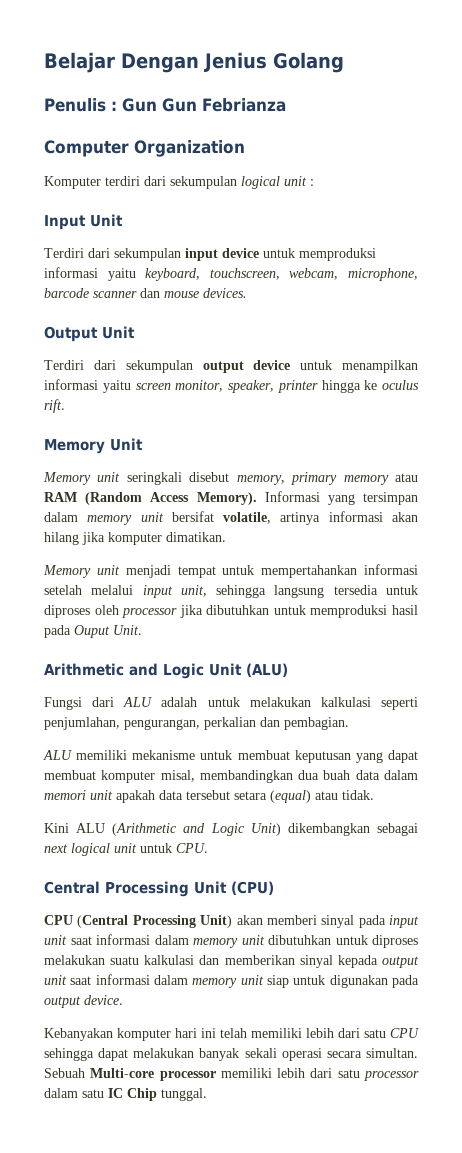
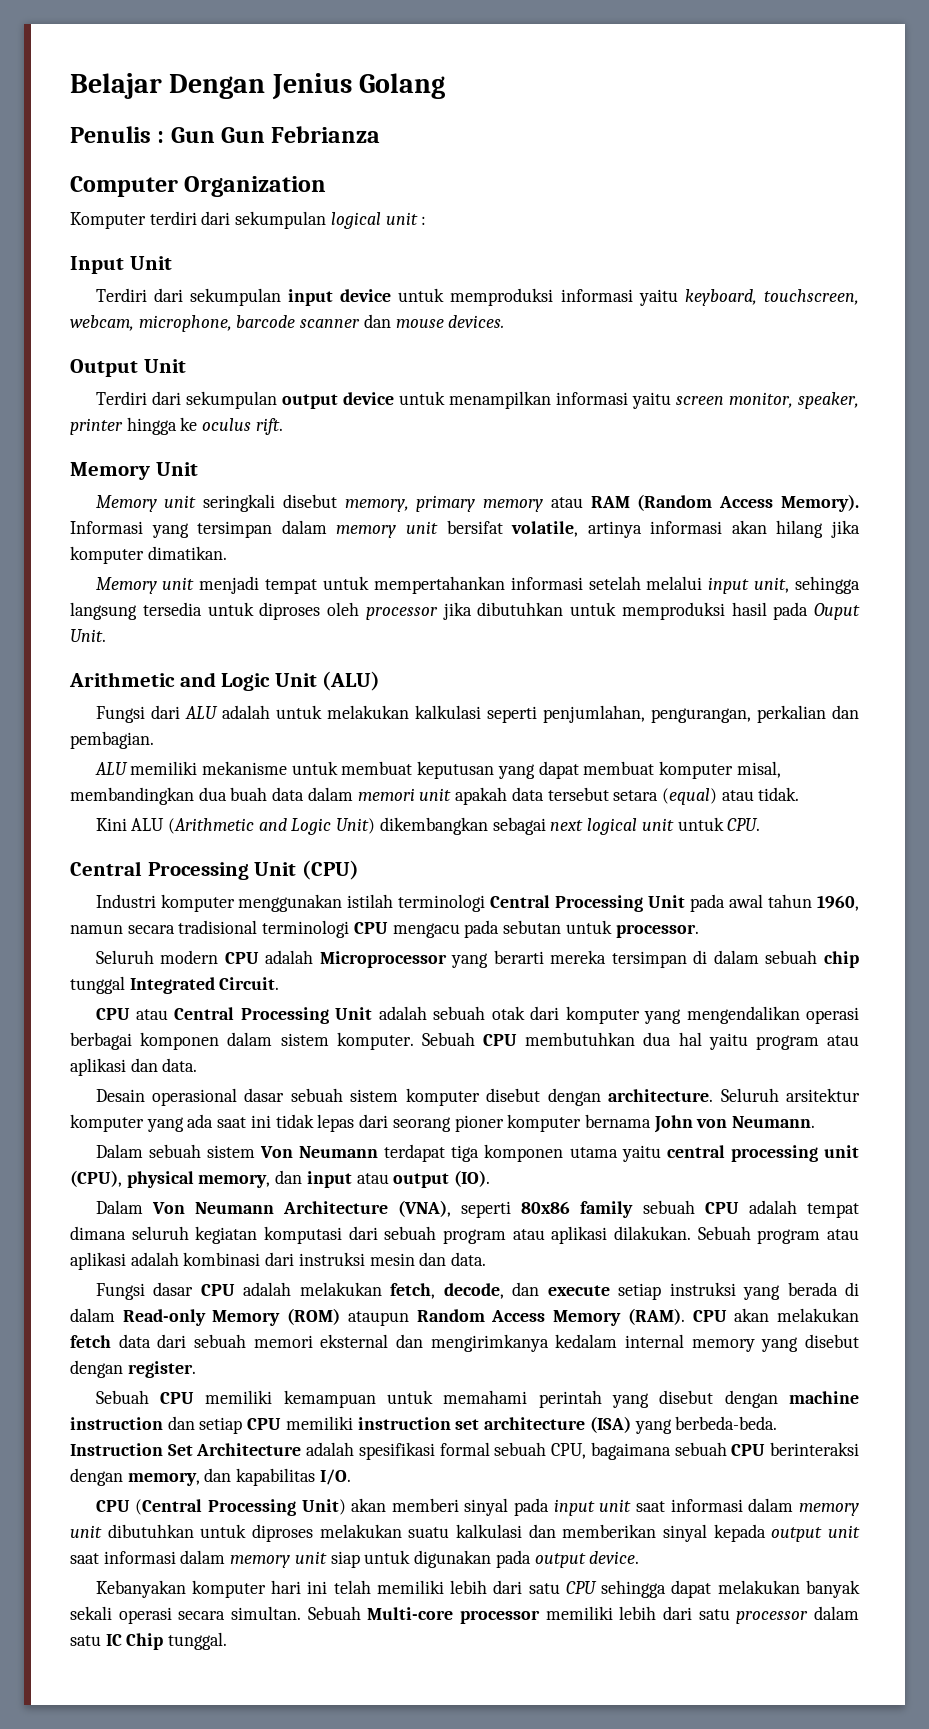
(274, 888) none -> [95,894,859,912] [70,920,699,938] [95,950,859,968] [70,976,280,994] [95,1006,859,1024] [70,1032,859,1050] [70,1058,198,1076] [95,1088,860,1106] [70,1114,816,1133] [95,1144,860,1162] [70,1170,491,1188] [95,1200,860,1218] [70,1226,859,1244] [70,1252,487,1270] [95,1282,860,1300] [70,1308,860,1326] [70,1334,859,1352] [70,1360,196,1378] [95,1390,860,1408] [70,1416,778,1434] [70,1442,860,1460] [70,1468,351,1486] // Industri komputer menggunakan istilah terminologi Central Processing Unit pada awal tahun 1960, namun secara tradisional terminologi CPU mengacu pada sebutan untuk processor. // Seluruh modern CPU adalah Microprocessor yang berarti mereka tersimpan di dalam sebuah chip tunggal Integrated Circuit. // CPU atau Central Processing Unit adalah sebuah otak dari komputer yang mengendalikan operasi berbagai komponen dalam sistem komputer. Sebuah CPU membutuhkan dua hal yaitu program atau aplikasi dan data. // Desain operasional dasar sebuah sistem komputer disebut dengan architecture. Seluruh arsitektur komputer yang ada saat ini tidak lepas dari seorang pioner komputer bernama John von Neumann. // Dalam sebuah sistem Von Neumann terdapat tiga komponen utama yaitu central processing unit (CPU), physical memory, dan input atau output (IO). // Dalam Von Neumann Architecture (VNA), seperti 80x86 family sebuah CPU adalah tempat dimana seluruh kegiatan komputasi dari sebuah program atau aplikasi dilakukan. Sebuah program atau aplikasi adalah kombinasi dari instruksi mesin dan data. // Fungsi dasar CPU adalah melakukan fetch, decode, dan execute setiap instruksi yang berada di dalam Read-only Memory (ROM) ataupun Random Access Memory (RAM). CPU akan melakukan fetch data dari sebuah memori eksternal dan mengirimkanya kedalam internal memory yang disebut dengan register. // Sebuah CPU memiliki kemampuan untuk memahami perintah yang disebut dengan machine instruction dan setiap CPU memiliki instruction set architecture (ISA) yang berbeda-beda. Instruction Set Architecture adalah spesifikasi formal sebuah CPU, bagaimana sebuah CPU berinteraksi dengan memory, dan kapabilitas I/O.

